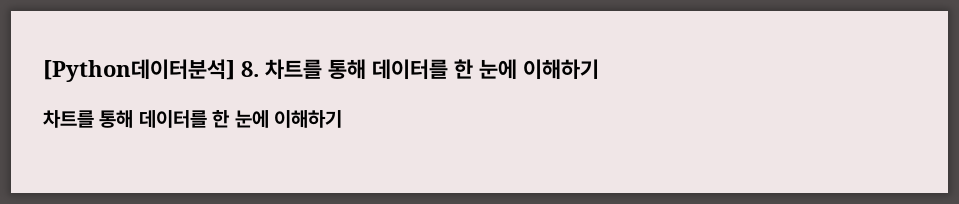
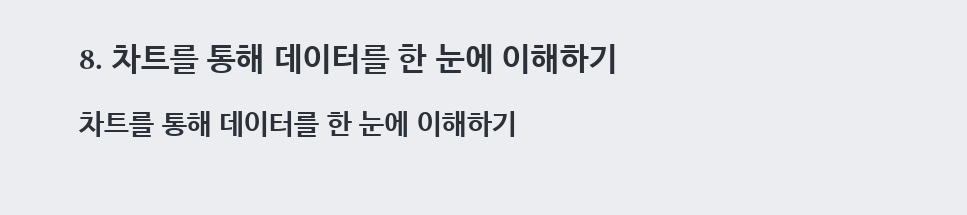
[43,59,235,82] [Python데이터분석] -> (79, 59) none

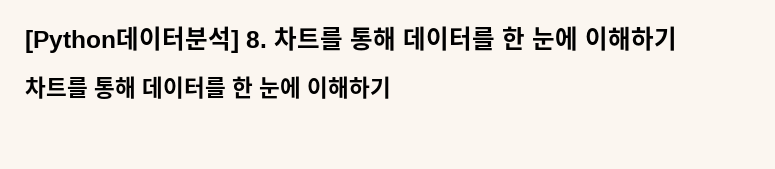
(79, 59) none -> [25,26,239,53] [Python데이터분석]

